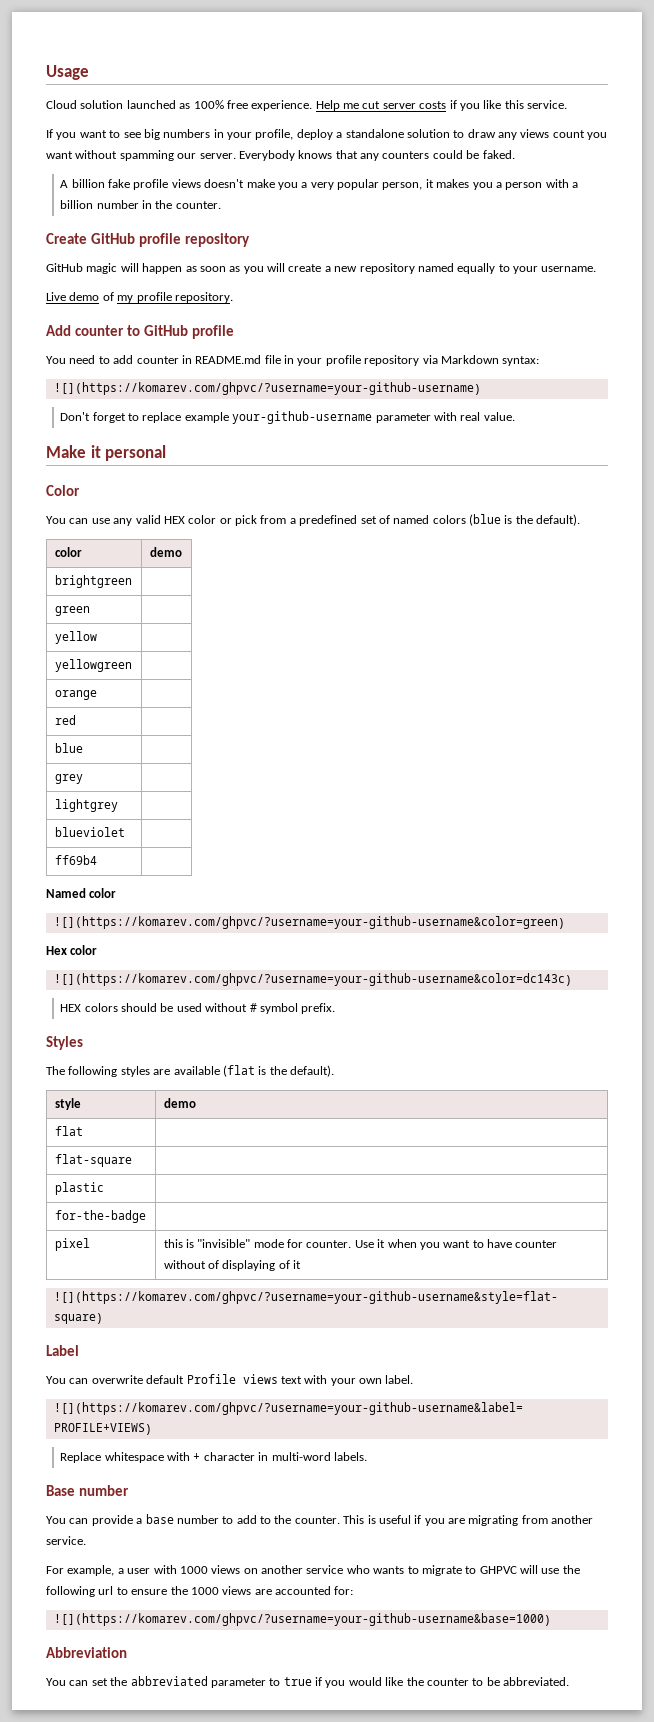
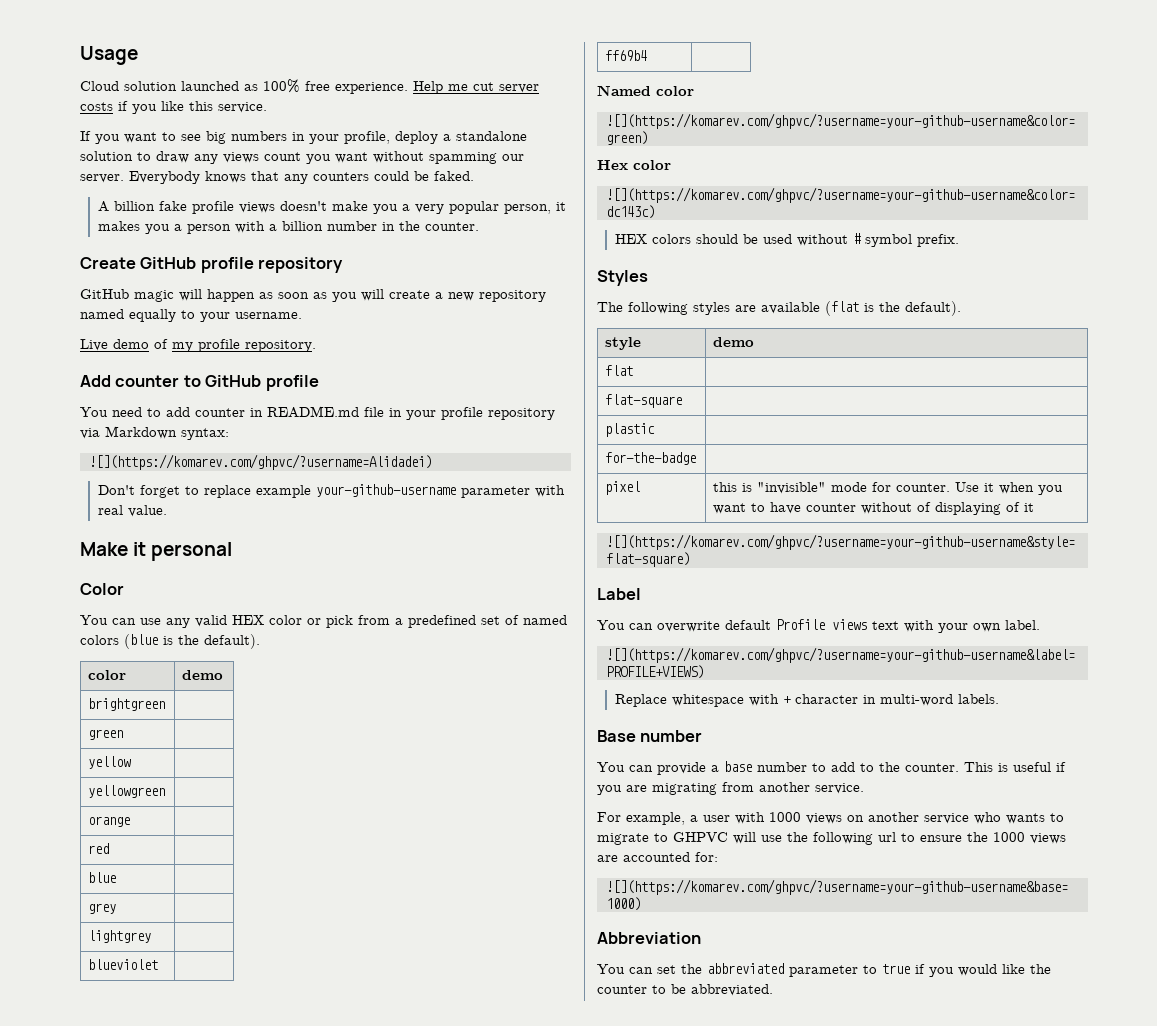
[53,382,481,395] ![](https://komarev.com/ghpvc/?username=your-github-username) -> [89,454,432,470] ![](https://komarev.com/ghpvc/?username=Alidadei)

